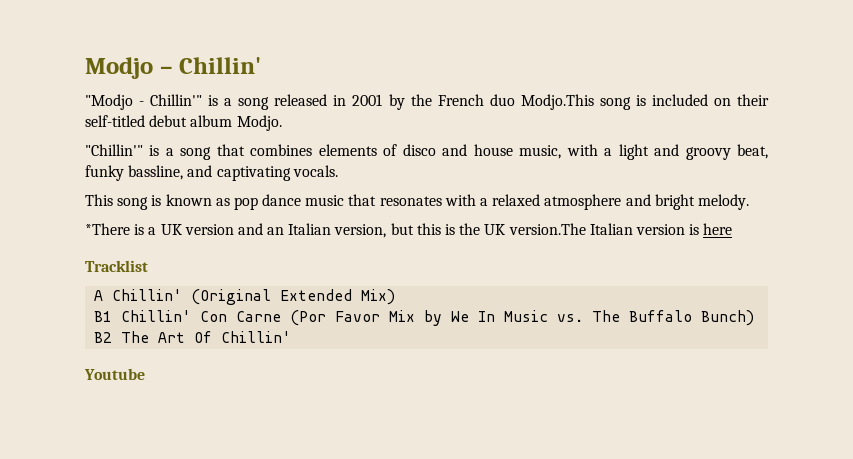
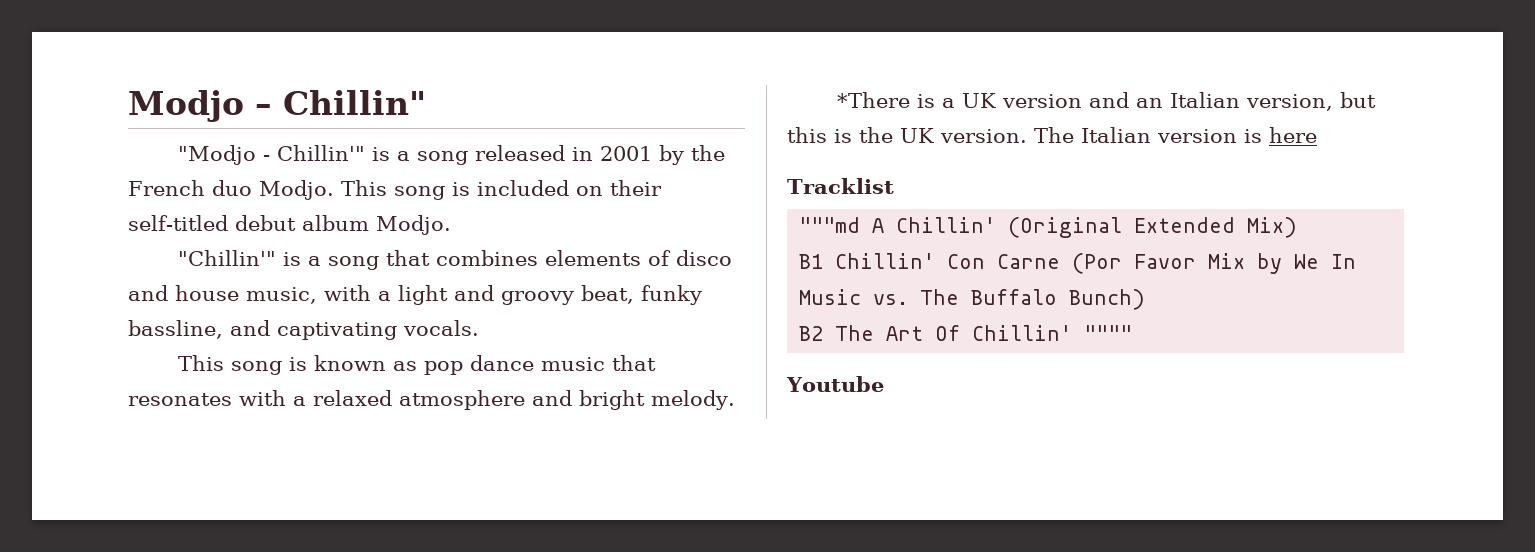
[179,57,262,74] Chillin' -> [283,90,426,115] Chillin"
[520,94,594,110] Modjo.This -> [259,180,387,200] Modjo. This
[508,223,586,235] version.The -> [940,127,1074,143] version. The
(148, 266) none -> [799,217,861,233] """md
(292, 337) none -> [1084,325,1133,341] """"

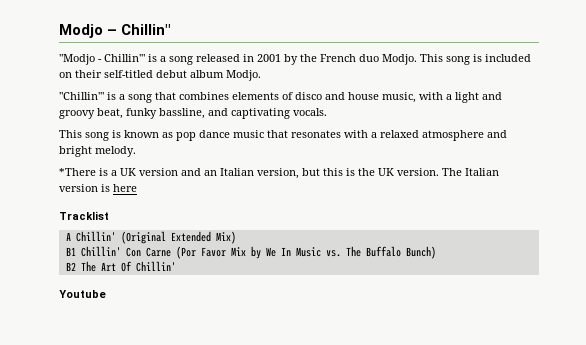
[799,217,861,233] """md -> (109, 215) none
[1084,325,1133,341] """" -> (176, 266) none

